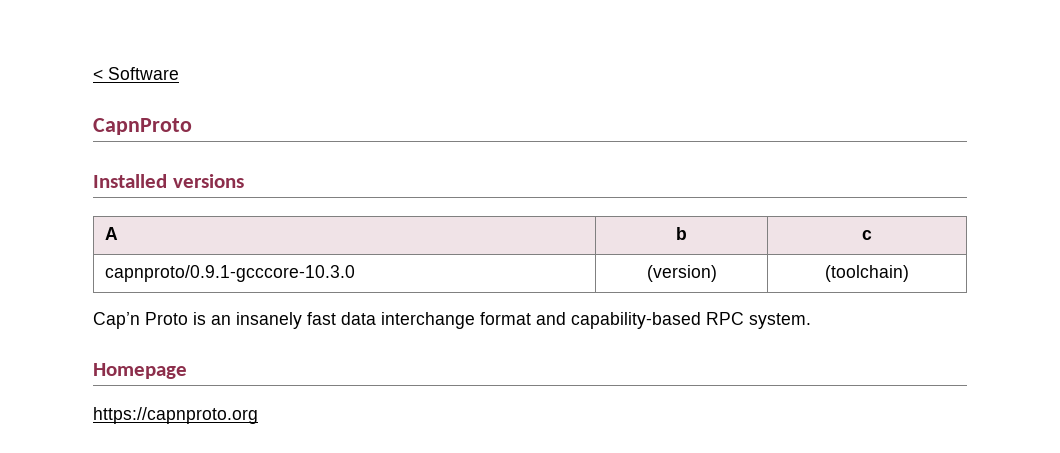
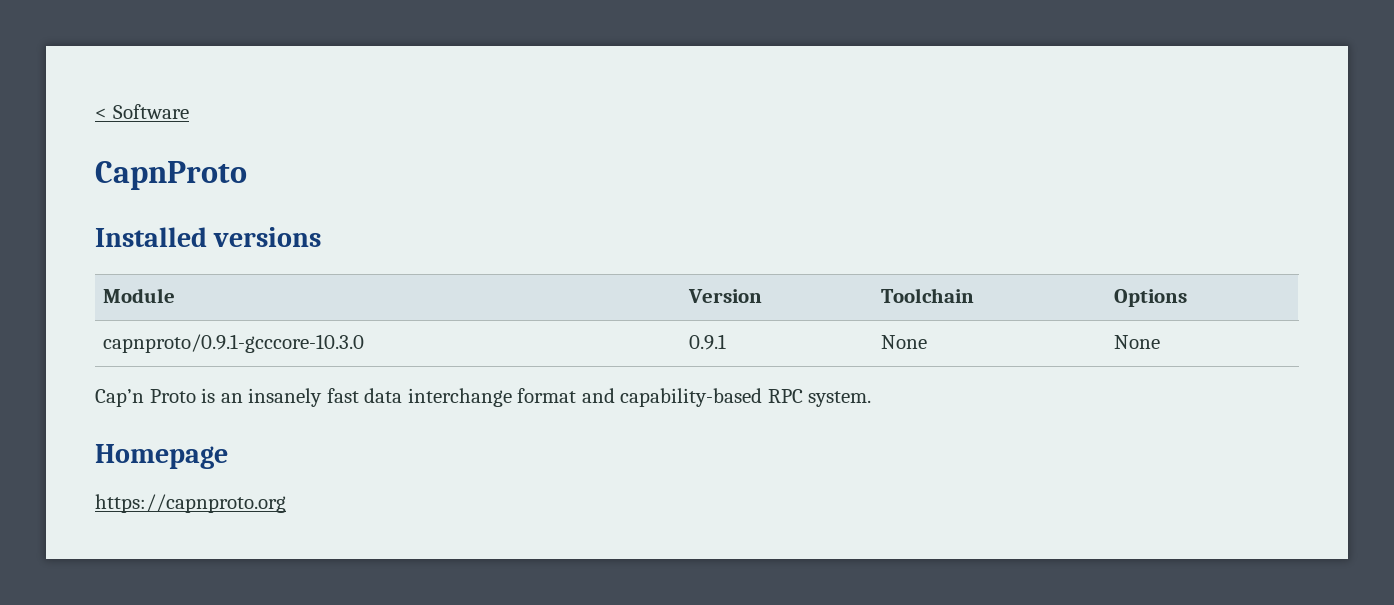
[104,227,118,240] [676,227,687,240] [862,230,872,240] [104,265,355,282] [646,265,717,282] [825,265,909,282] A | b | c // capnproto/0.9.1-gcccore-10.3.0 | (version) | (toolchain) -> [103,288,176,303] [688,289,763,303] [881,288,975,303] [1114,289,1188,307] [103,334,365,353] [689,334,727,350] [881,335,928,349] [1114,335,1161,349] Module | Version | Toolchain | Options // capnproto/0.9.1-gcccore-10.3.0 | 0.9.1 | None | None

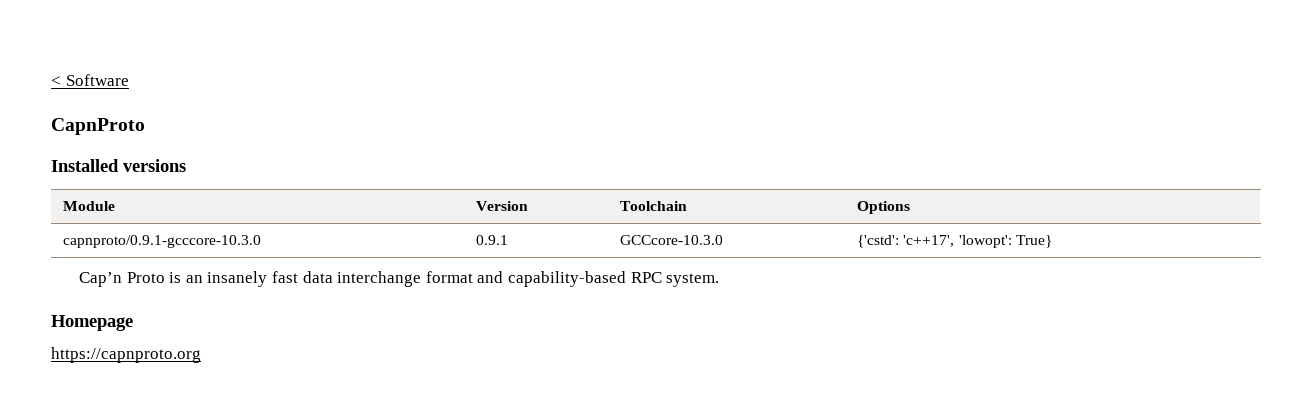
[881,335,928,349] [1114,335,1161,349] None | None -> [620,235,724,245] [857,235,1052,248] GCCcore-10.3.0 | {'cstd': 'c++17', 'lowopt': True}

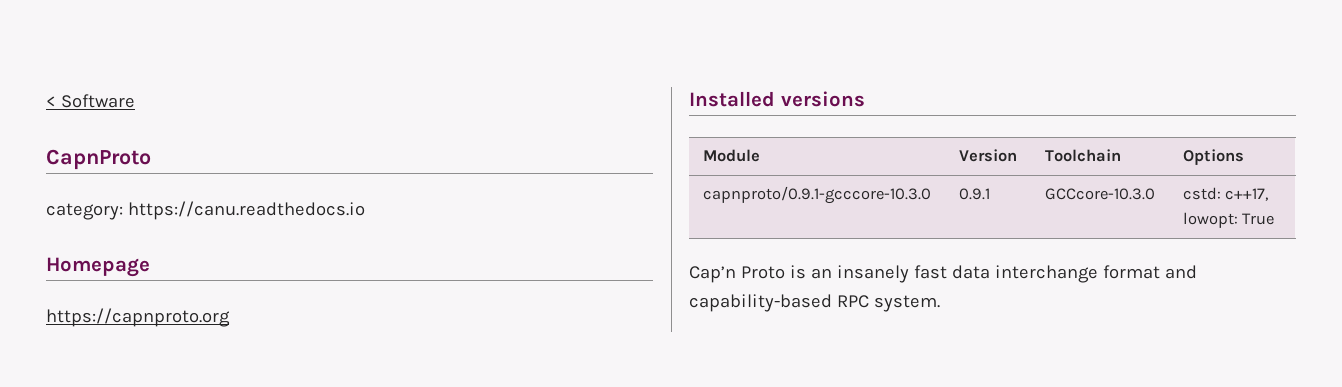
(145, 126) none -> [46,201,365,220] [46,257,150,277] [46,308,230,327] // category: https://canu.readthedocs.io // Homepage // https://capnproto.org
[857,235,1052,248] {'cstd': 'c++17', 'lowopt': True} -> [1182,187,1269,201] [1182,212,1275,228] cstd: c++17, lowopt: True
[51,315,133,331] [51,347,201,363] // Homepage // https://capnproto.org -> (940, 303) none

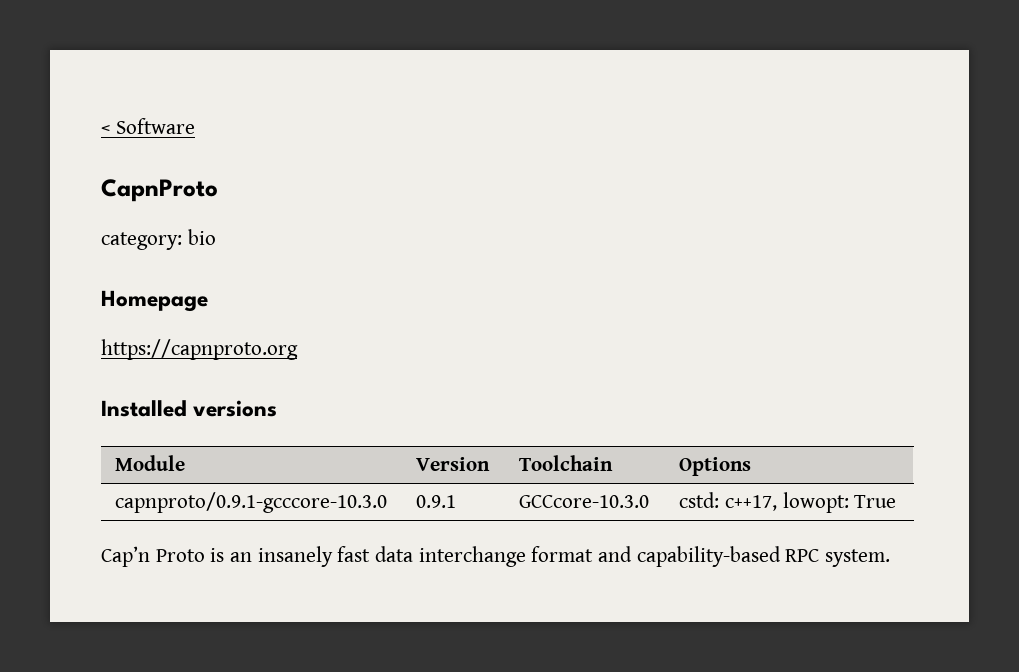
[127,201,365,220] https://canu.readthedocs.io -> [187,229,216,245] bio

